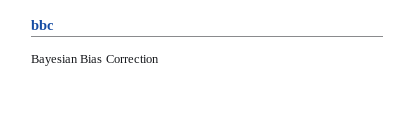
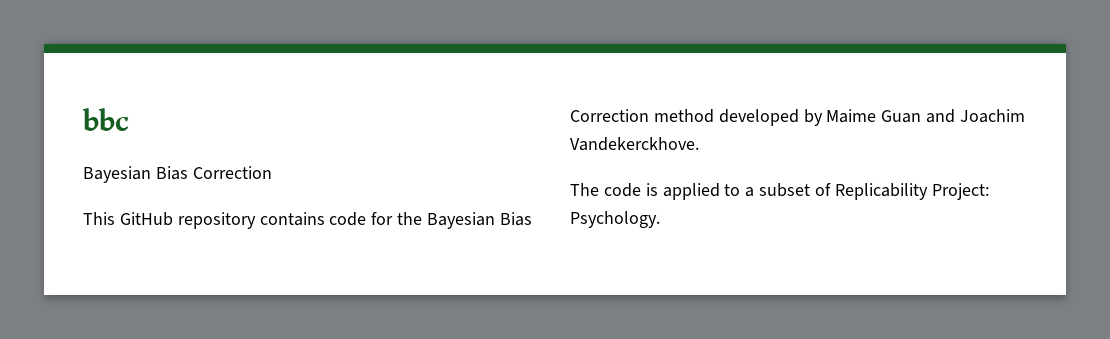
(159, 59) none -> [83,212,532,229] [570,109,1026,126] [570,137,699,151] [570,183,989,200] [570,211,660,228] // This GitHub repository contains code for the Bayesian Bias Correction method developed by Maime Guan and Joachim Vandekerckhove. // The code is applied to a subset of Replicability Project: Psychology.

